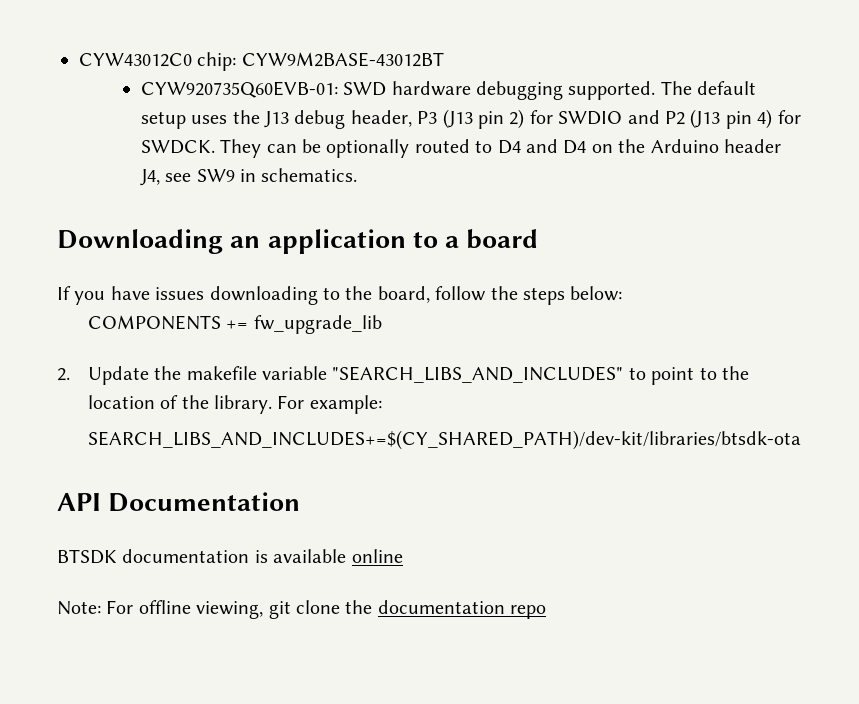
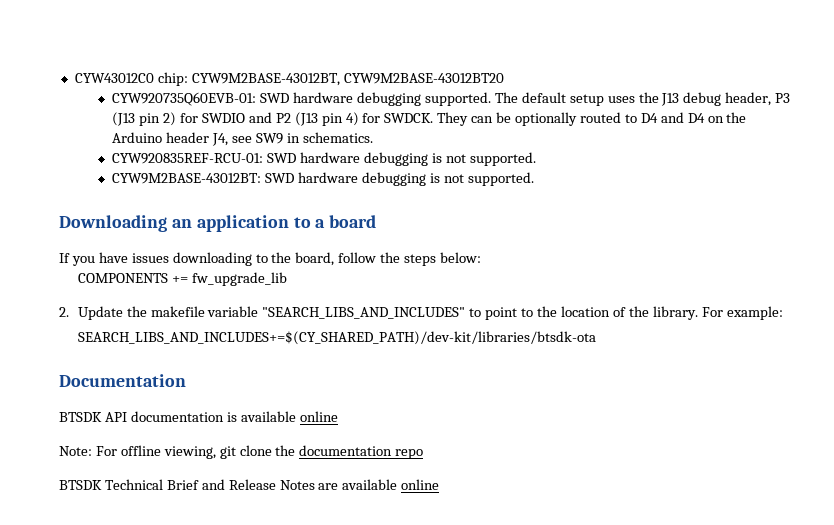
[241,52,444,67] CYW9M2BASE-43012BT -> [191,73,504,86] CYW9M2BASE-43012BT, CYW9M2BASE-43012BT20
(358, 175) none -> [112,152,536,166] [112,172,534,186] // CYW920835REF-RCU-01: SWD hardware debugging is not supported. // CYW9M2BASE-43012BT: SWD hardware debugging is not supported.
[57,493,101,511] API -> (596, 338) none
(117, 556) none -> [104,412,127,422] API
(547, 612) none -> [59,479,440,490] // BTSDK Technical Brief and Release Notes are available online

